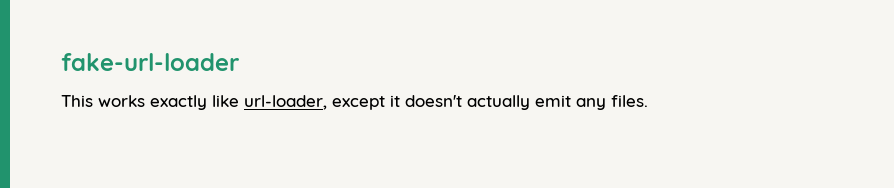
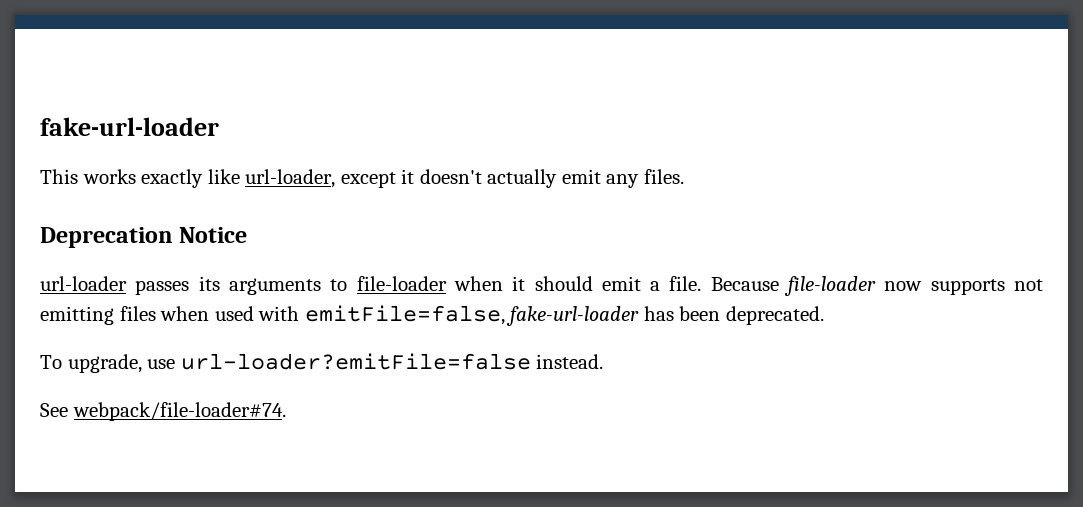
(648, 101) none -> [40,227,248,248] [40,276,1043,296] [40,305,824,326] [40,353,604,373] [40,402,286,421] // Deprecation Notice // url-loader passes its arguments to file-loader when it should emit a file. Because file-loader now supports not emitting files when used with emitFile=false, fake-url-loader has been deprecated. // To upgrade, use url-loader?emitFile=false instead. // See webpack/file-loader#74.

